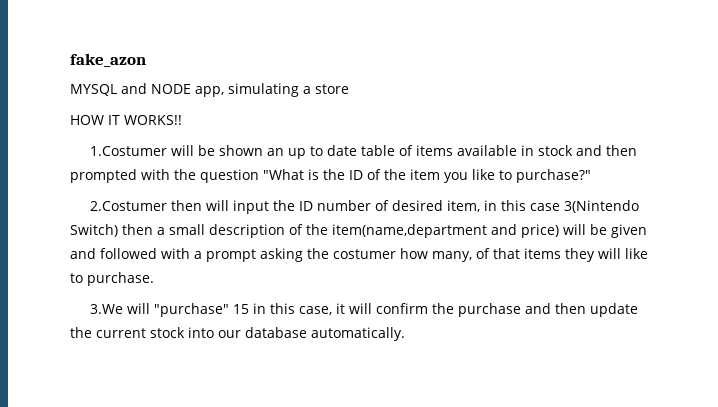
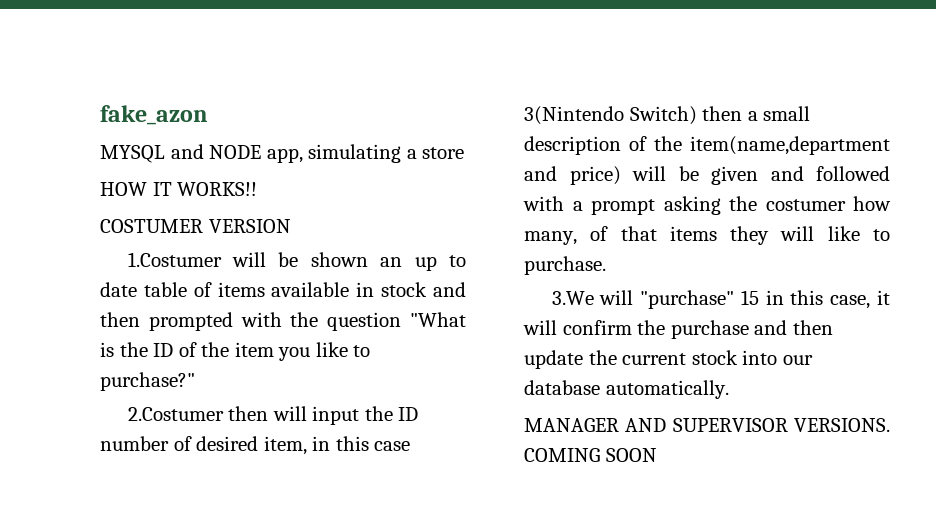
(182, 120) none -> [100,219,291,233] // COSTUMER VERSION
(405, 334) none -> [524,418,890,432] [524,448,657,462] // MANAGER AND SUPERVISOR VERSIONS. COMING SOON

